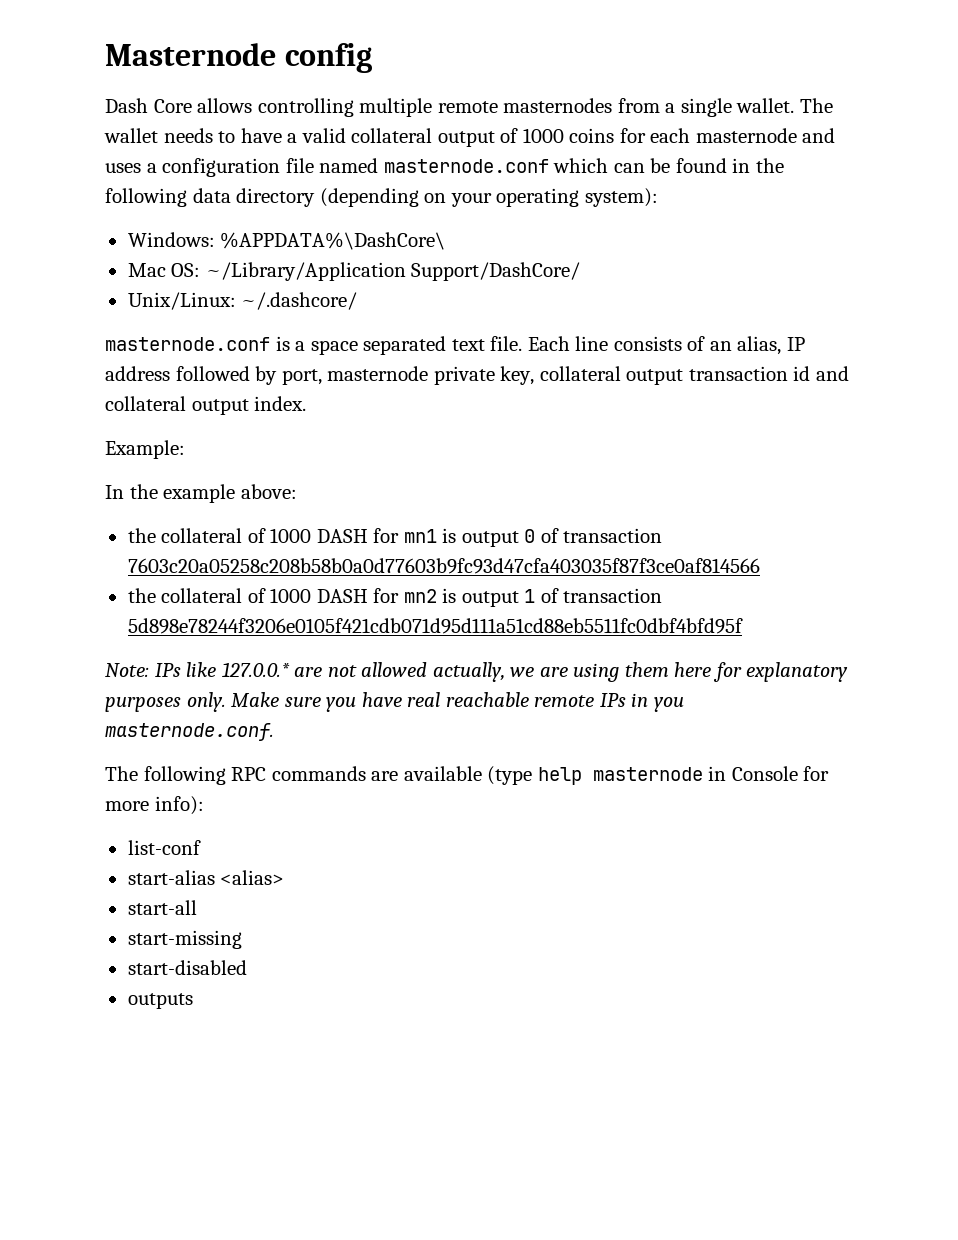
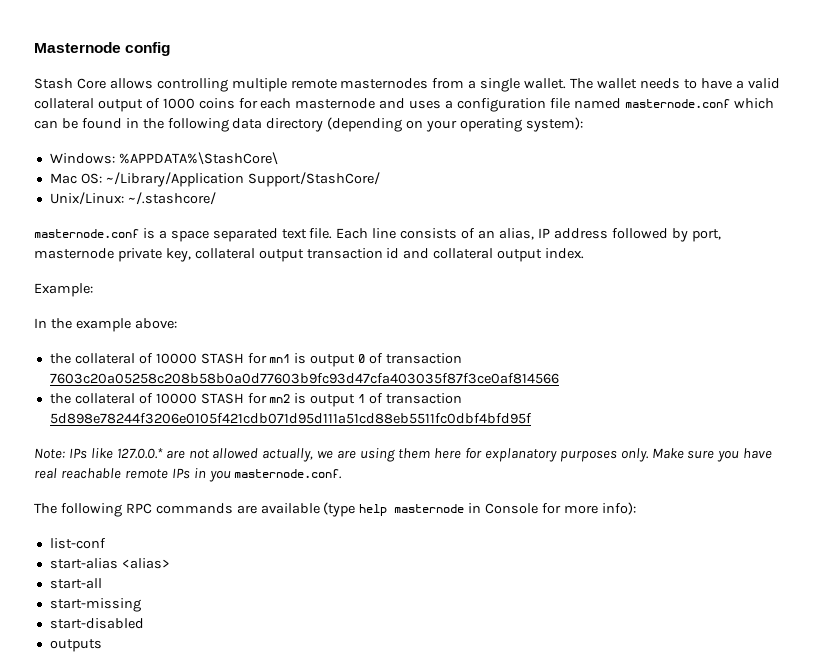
[105,98,148,113] Dash -> [34,78,73,89] Stash
[220,232,446,250] %APPDATA%\DashCore\ -> [118,152,278,165] %APPDATA%\StashCore\
[411,262,581,281] Support/DashCore/ -> [247,172,380,187] Support/StashCore/
[241,292,358,310] ~/.dashcore/ -> [127,192,216,205] ~/.stashcore/
[270,528,368,543] 1000 DASH -> [155,353,244,364] 10000 STASH
[270,588,368,603] 1000 DASH -> [155,393,244,404] 10000 STASH

